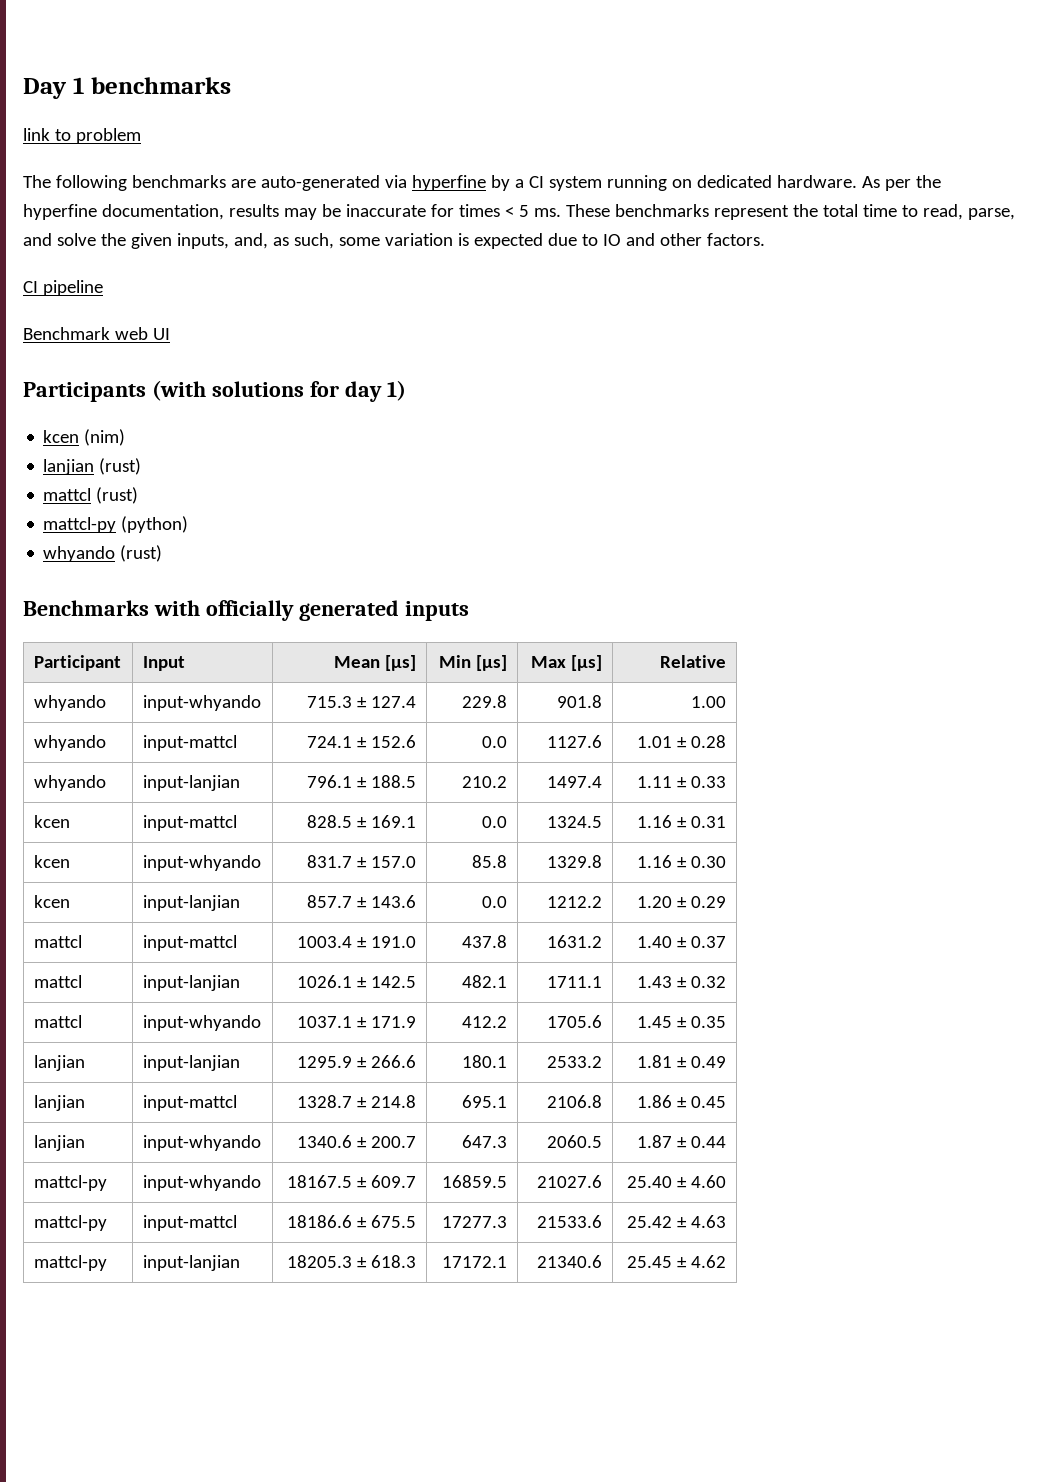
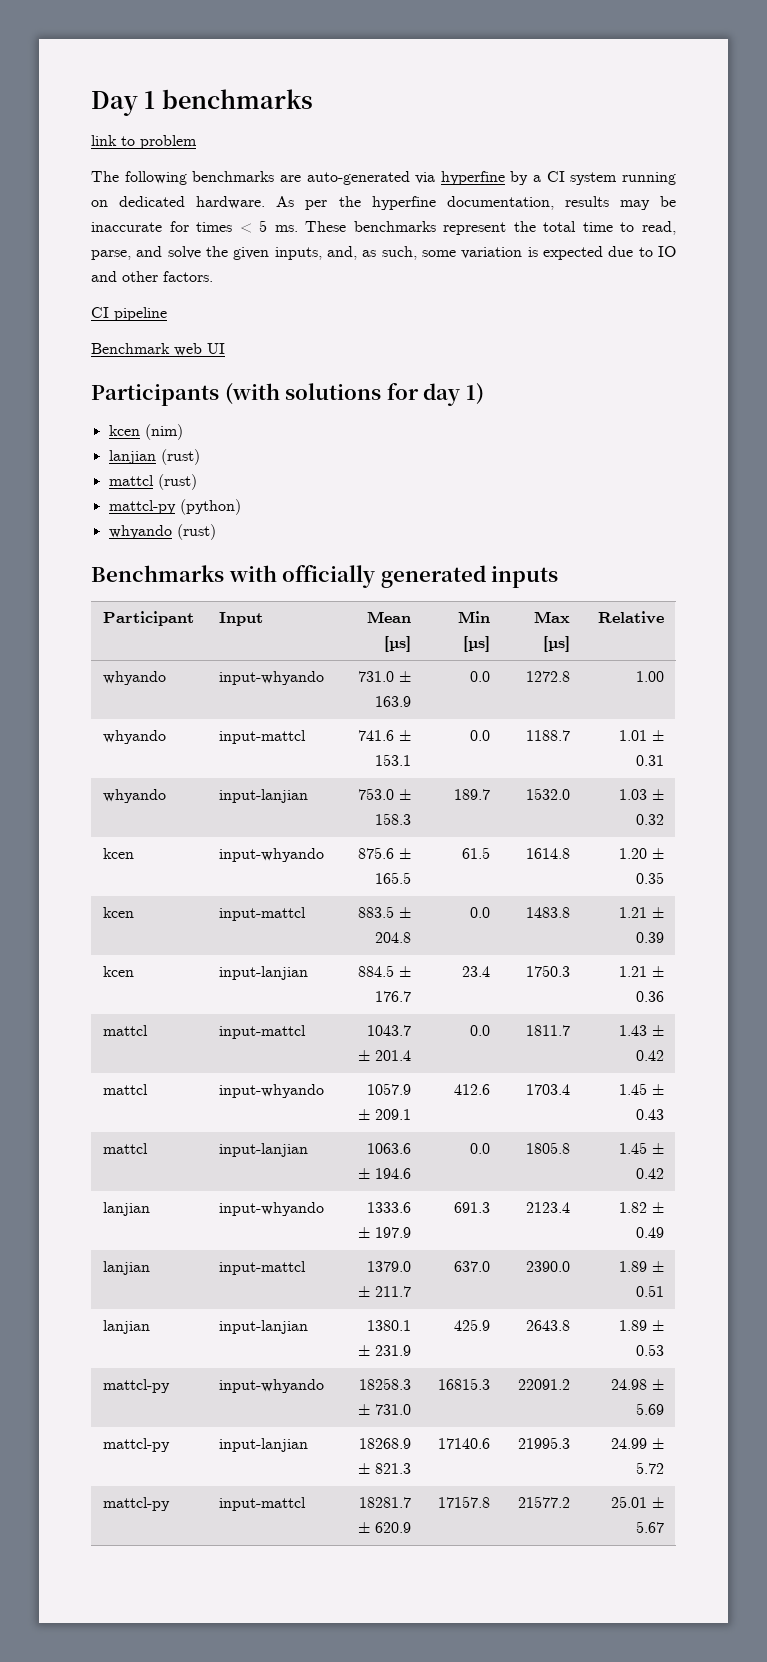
[307,696,417,708] [462,695,508,708] [557,695,603,708] 715.3 ± 127.4 | 229.8 | 901.8 -> [357,671,411,682] [374,696,411,707] [469,671,490,682] [525,671,570,682] 731.0 ± 163.9 | 0.0 | 1272.8
[307,735,417,748] [482,736,508,748] [547,735,603,748] 724.1 ± 152.6 | 0.0 | 1127.6 -> [357,730,411,741] [374,754,411,766] [469,730,490,741] [525,730,570,741] 741.6 ± 153.1 | 0.0 | 1188.7
[691,735,727,748] 0.28 -> [635,755,664,766] 0.31
[307,775,417,788] [462,776,508,788] [547,776,603,788] [637,776,727,788] [33,815,70,828] [142,815,237,831] [307,815,417,828] [482,816,508,828] [547,816,603,828] [637,815,727,828] [33,855,70,868] [142,855,261,871] [307,855,417,868] [472,855,508,868] [547,855,603,868] [637,855,727,868] [33,895,70,908] [142,895,240,911] [307,895,417,908] [482,896,508,908] [547,896,603,908] [637,896,727,908] [33,935,82,948] [142,935,237,951] [297,936,417,948] [462,935,508,948] [547,935,603,948] [637,936,727,948] [33,975,82,988] [142,975,240,991] [297,975,417,988] [462,975,508,988] [547,976,603,988] [637,976,727,988] [33,1015,82,1028] [142,1015,261,1031] [297,1016,417,1028] [462,1016,508,1028] [547,1015,603,1028] [637,1016,727,1028] [33,1055,85,1071] [142,1055,240,1071] [297,1055,417,1068] [462,1055,508,1068] [547,1056,603,1068] [637,1055,727,1068] [33,1095,85,1111] [142,1095,237,1111] [297,1095,417,1108] [462,1095,508,1108] [547,1095,603,1108] [637,1095,727,1108] [33,1135,85,1151] [142,1135,261,1151] [297,1135,417,1148] [462,1135,508,1148] [547,1135,603,1148] [637,1135,727,1148] [33,1175,107,1191] [142,1175,261,1191] [287,1175,417,1188] [442,1175,508,1188] [537,1175,603,1188] [627,1175,727,1188] [33,1215,107,1231] [142,1215,237,1231] [287,1215,417,1228] [442,1216,508,1228] [537,1215,603,1228] [627,1215,727,1228] [33,1255,107,1271] [142,1255,240,1271] [287,1255,417,1268] [442,1256,508,1268] [537,1255,603,1268] [627,1255,727,1268] 796.1 ± 188.5 | 210.2 | 1497.4 | 1.11 ± 0.33 // kcen | input-mattcl | 828.5 ± 169.1 | 0.0 | 1324.5 | 1.16 ± 0.31 // kcen | input-whyando | 831.7 ± 157.0 | 85.8 | 1329.8 | 1.16 ± 0.30 // kcen | input-lanjian | 857.7 ± 143.6 | 0.0 | 1212.2 | 1.20 ± 0.29 // mattcl | input-mattcl | 1003.4 ± 191.0 | 437.8 | 1631.2 | 1.40 ± 0.37 // mattcl | input-lanjian | 1026.1 ± 142.5 | 482.1 | 1711.1 | 1.43 ± 0.32 // mattcl | input-whyando | 1037.1 ± 171.9 | 412.2 | 1705.6 | 1.45 ± 0.35 // lanjian | input-lanjian | 1295.9 ± 266.6 | 180.1 | 2533.2 | 1.81 ± 0.49 // lanjian | input-mattcl | 1328.7 ± 214.8 | 695.1 | 2106.8 | 1.86 ± 0.45 // lanjian | input-whyando | 1340.6 ± 200.7 | 647.3 | 2060.5 | 1.87 ± 0.44 // mattcl-py | input-whyando | 18167.5 ± 609.7 | 16859.5 | 21027.6 | 25.40 ± 4.60 // mattcl-py | input-mattcl | 18186.6 ± 675.5 | 17277.3 | 21533.6 | 25.42 ± 4.63 // mattcl-py | input-lanjian | 18205.3 ± 618.3 | 17172.1 | 21340.6 | 25.45 ± 4.62 -> [357,788,411,800] [374,813,411,825] [453,789,490,800] [525,788,570,800] [618,789,664,800] [635,814,664,825] [103,848,135,859] [219,848,325,862] [357,847,411,859] [374,872,411,884] [461,847,490,859] [525,848,570,859] [618,848,664,859] [635,872,664,884] [103,907,135,918] [219,907,307,921] [357,906,411,918] [374,932,411,943] [469,907,490,918] [525,907,570,918] [618,907,664,918] [635,932,664,943] [103,966,135,977] [219,966,309,980] [357,965,411,977] [374,991,411,1002] [461,966,490,977] [525,965,570,977] [618,966,664,977] [635,991,664,1002] [103,1025,149,1036] [219,1025,307,1039] [366,1025,411,1036] [357,1050,411,1061] [469,1025,490,1036] [525,1025,570,1036] [618,1025,664,1036] [635,1050,664,1061] [103,1084,149,1095] [219,1084,325,1098] [366,1083,411,1095] [357,1109,411,1120] [453,1084,490,1095] [525,1084,570,1095] [618,1083,664,1095] [635,1109,664,1120] [103,1143,149,1154] [219,1143,309,1157] [366,1143,411,1154] [357,1168,411,1179] [469,1143,490,1154] [525,1142,570,1154] [618,1142,664,1154] [635,1168,664,1179] [103,1202,151,1216] [219,1202,325,1216] [366,1202,411,1213] [357,1227,411,1238] [453,1202,490,1213] [525,1202,570,1213] [618,1202,664,1213] [635,1227,664,1238] [103,1261,151,1275] [219,1261,307,1275] [366,1261,411,1272] [357,1286,411,1297] [453,1261,490,1272] [525,1261,570,1272] [618,1261,664,1272] [635,1285,664,1297] [103,1320,151,1334] [219,1320,309,1334] [366,1320,411,1331] [357,1345,411,1356] [453,1319,490,1331] [525,1320,570,1331] [618,1320,664,1331] [635,1344,664,1356] [103,1379,171,1393] [219,1379,325,1393] [358,1378,411,1390] [357,1404,411,1415] [437,1378,490,1390] [517,1379,570,1390] [610,1379,664,1390] [635,1403,664,1415] [103,1438,171,1452] [219,1438,309,1452] [358,1438,411,1449] [357,1463,411,1474] [437,1438,490,1449] [517,1437,570,1449] [610,1438,664,1449] [635,1462,664,1474] [103,1497,171,1511] [219,1497,307,1511] [358,1497,411,1508] [357,1522,411,1533] [437,1496,490,1508] [517,1496,570,1508] [610,1496,664,1508] [635,1521,664,1533] 753.0 ± 158.3 | 189.7 | 1532.0 | 1.03 ± 0.32 // kcen | input-whyando | 875.6 ± 165.5 | 61.5 | 1614.8 | 1.20 ± 0.35 // kcen | input-mattcl | 883.5 ± 204.8 | 0.0 | 1483.8 | 1.21 ± 0.39 // kcen | input-lanjian | 884.5 ± 176.7 | 23.4 | 1750.3 | 1.21 ± 0.36 // mattcl | input-mattcl | 1043.7 ± 201.4 | 0.0 | 1811.7 | 1.43 ± 0.42 // mattcl | input-whyando | 1057.9 ± 209.1 | 412.6 | 1703.4 | 1.45 ± 0.43 // mattcl | input-lanjian | 1063.6 ± 194.6 | 0.0 | 1805.8 | 1.45 ± 0.42 // lanjian | input-whyando | 1333.6 ± 197.9 | 691.3 | 2123.4 | 1.82 ± 0.49 // lanjian | input-mattcl | 1379.0 ± 211.7 | 637.0 | 2390.0 | 1.89 ± 0.51 // lanjian | input-lanjian | 1380.1 ± 231.9 | 425.9 | 2643.8 | 1.89 ± 0.53 // mattcl-py | input-whyando | 18258.3 ± 731.0 | 16815.3 | 22091.2 | 24.98 ± 5.69 // mattcl-py | input-lanjian | 18268.9 ± 821.3 | 17140.6 | 21995.3 | 24.99 ± 5.72 // mattcl-py | input-mattcl | 18281.7 ± 620.9 | 17157.8 | 21577.2 | 25.01 ± 5.67

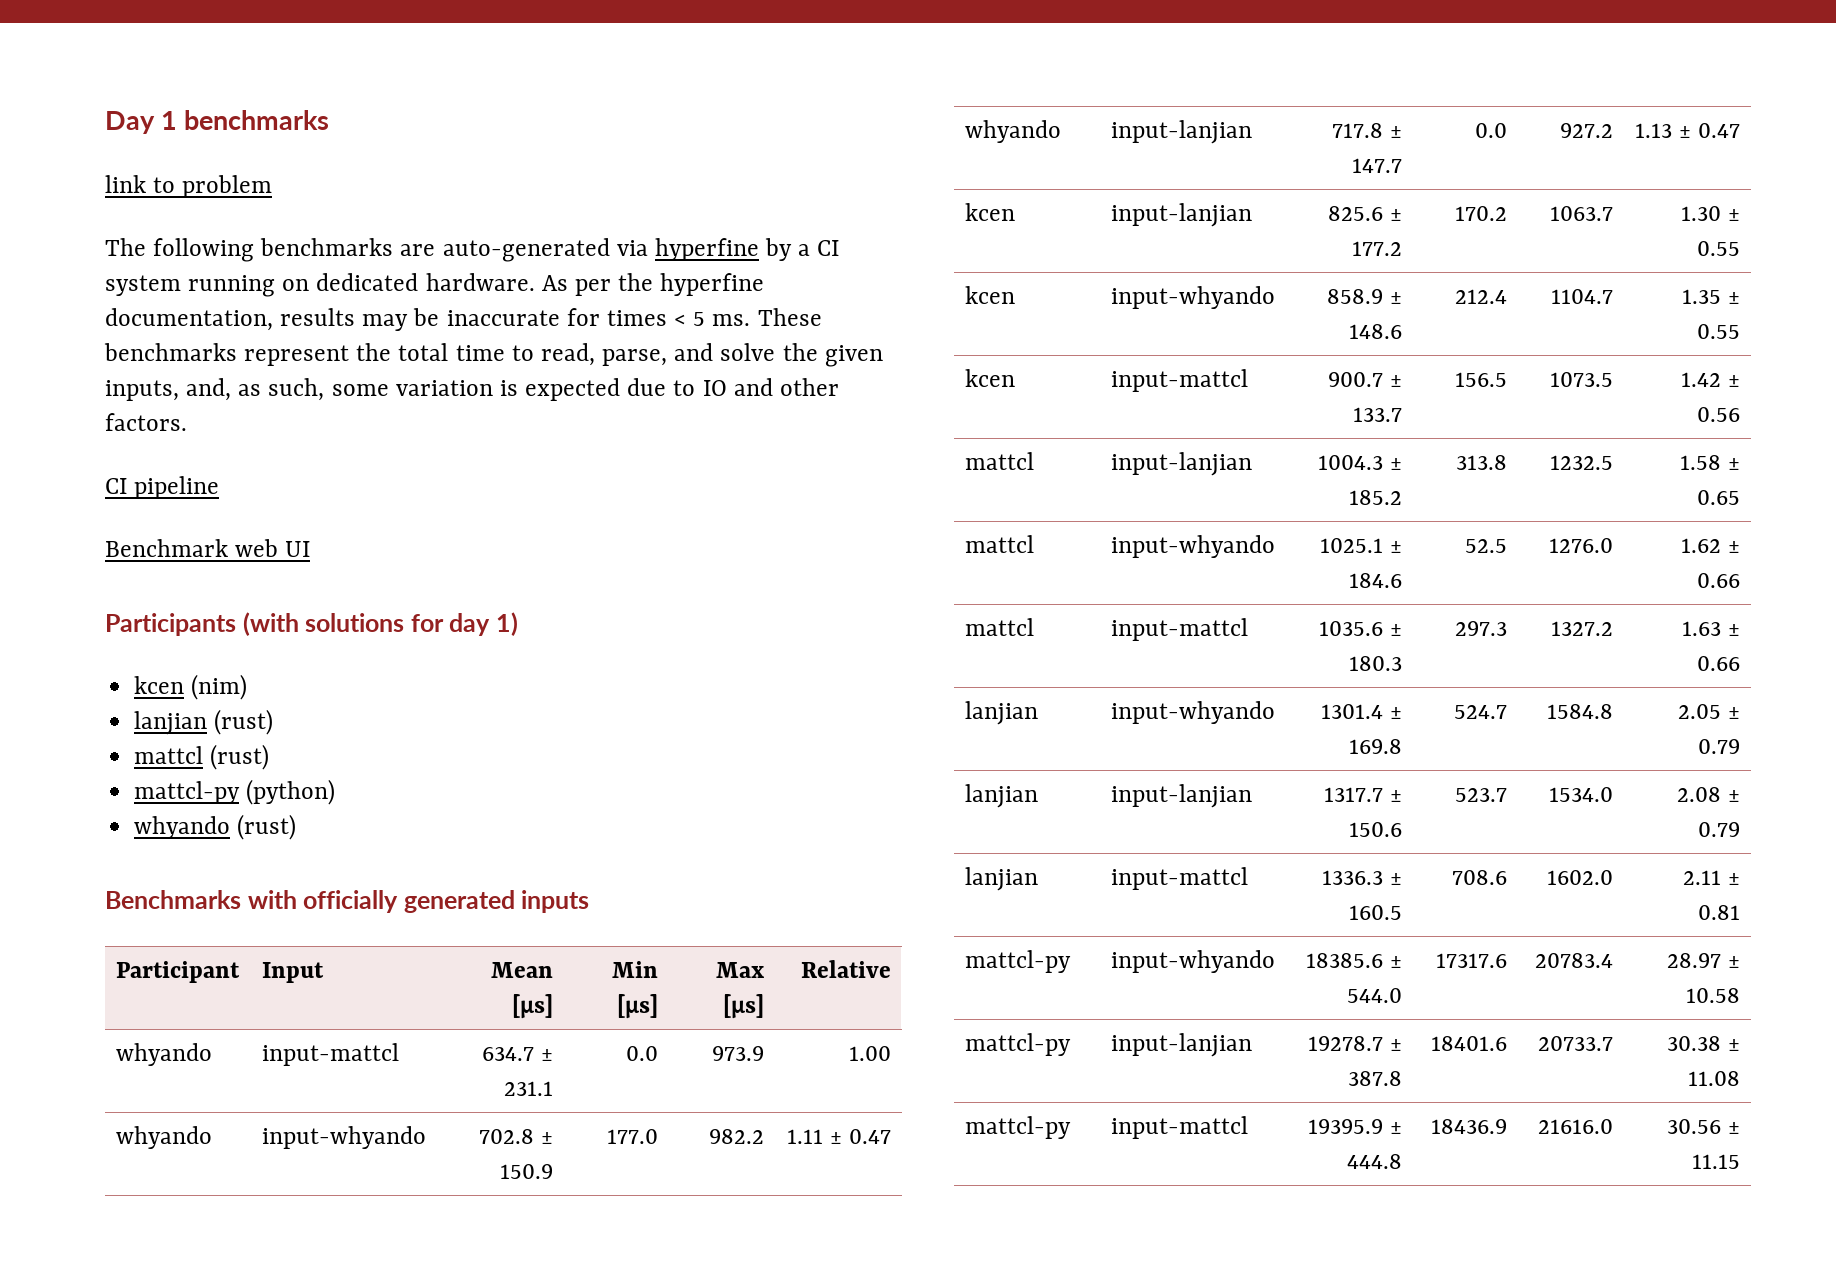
[219,671,325,685] [357,671,411,682] [374,696,411,707] [469,671,490,682] [525,671,570,682] input-whyando | 731.0 ± 163.9 | 0.0 | 1272.8 -> [262,1043,400,1066] [481,1047,553,1061] [503,1081,553,1096] [625,1046,658,1061] [711,1046,764,1061] input-mattcl | 634.7 ± 231.1 | 0.0 | 973.9
[219,730,307,744] [357,730,411,741] [374,754,411,766] [469,730,490,741] [525,730,570,741] [618,730,664,741] [635,755,664,766] [103,789,167,803] [219,789,309,803] [357,788,411,800] [374,813,411,825] [453,789,490,800] [525,788,570,800] [618,789,664,800] [635,814,664,825] [103,848,135,859] [219,848,325,862] [357,847,411,859] [374,872,411,884] [461,847,490,859] [525,848,570,859] [618,848,664,859] [635,872,664,884] [103,907,135,918] [219,907,307,921] [357,906,411,918] [374,932,411,943] [469,907,490,918] [525,907,570,918] [618,907,664,918] [635,932,664,943] [103,966,135,977] [219,966,309,980] [357,965,411,977] [374,991,411,1002] [461,966,490,977] [525,965,570,977] [618,966,664,977] [635,991,664,1002] [103,1025,149,1036] [219,1025,307,1039] [366,1025,411,1036] [357,1050,411,1061] [469,1025,490,1036] [525,1025,570,1036] [618,1025,664,1036] [635,1050,664,1061] [103,1084,149,1095] [219,1084,325,1098] [366,1083,411,1095] [357,1109,411,1120] [453,1084,490,1095] [525,1084,570,1095] [618,1083,664,1095] [635,1109,664,1120] [103,1143,149,1154] [219,1143,309,1157] [366,1143,411,1154] [357,1168,411,1179] [469,1143,490,1154] [525,1142,570,1154] [618,1142,664,1154] [635,1168,664,1179] [103,1202,151,1216] [219,1202,325,1216] [366,1202,411,1213] [357,1227,411,1238] [453,1202,490,1213] [525,1202,570,1213] [618,1202,664,1213] [635,1227,664,1238] [103,1261,151,1275] [219,1261,307,1275] [366,1261,411,1272] [357,1286,411,1297] [453,1261,490,1272] [525,1261,570,1272] [618,1261,664,1272] [635,1285,664,1297] [103,1320,151,1334] [219,1320,309,1334] [366,1320,411,1331] [357,1345,411,1356] [453,1319,490,1331] [525,1320,570,1331] [618,1320,664,1331] [635,1344,664,1356] [103,1379,171,1393] [219,1379,325,1393] [358,1378,411,1390] [357,1404,411,1415] [437,1378,490,1390] [517,1379,570,1390] [610,1379,664,1390] [635,1403,664,1415] [103,1438,171,1452] [219,1438,309,1452] [358,1438,411,1449] [357,1463,411,1474] [437,1438,490,1449] [517,1437,570,1449] [610,1438,664,1449] [635,1462,664,1474] [103,1497,171,1511] [219,1497,307,1511] [358,1497,411,1508] [357,1522,411,1533] [437,1496,490,1508] [517,1496,570,1508] [610,1496,664,1508] [635,1521,664,1533] input-mattcl | 741.6 ± 153.1 | 0.0 | 1188.7 | 1.01 ± 0.31 // whyando | input-lanjian | 753.0 ± 158.3 | 189.7 | 1532.0 | 1.03 ± 0.32 // kcen | input-whyando | 875.6 ± 165.5 | 61.5 | 1614.8 | 1.20 ± 0.35 // kcen | input-mattcl | 883.5 ± 204.8 | 0.0 | 1483.8 | 1.21 ± 0.39 // kcen | input-lanjian | 884.5 ± 176.7 | 23.4 | 1750.3 | 1.21 ± 0.36 // mattcl | input-mattcl | 1043.7 ± 201.4 | 0.0 | 1811.7 | 1.43 ± 0.42 // mattcl | input-whyando | 1057.9 ± 209.1 | 412.6 | 1703.4 | 1.45 ± 0.43 // mattcl | input-lanjian | 1063.6 ± 194.6 | 0.0 | 1805.8 | 1.45 ± 0.42 // lanjian | input-whyando | 1333.6 ± 197.9 | 691.3 | 2123.4 | 1.82 ± 0.49 // lanjian | input-mattcl | 1379.0 ± 211.7 | 637.0 | 2390.0 | 1.89 ± 0.51 // lanjian | input-lanjian | 1380.1 ± 231.9 | 425.9 | 2643.8 | 1.89 ± 0.53 // mattcl-py | input-whyando | 18258.3 ± 731.0 | 16815.3 | 22091.2 | 24.98 ± 5.69 // mattcl-py | input-lanjian | 18268.9 ± 821.3 | 17140.6 | 21995.3 | 24.99 ± 5.72 // mattcl-py | input-mattcl | 18281.7 ± 620.9 | 17157.8 | 21577.2 | 25.01 ± 5.67 -> [262,1126,427,1149] [478,1129,553,1144] [499,1164,553,1179] [606,1129,658,1144] [708,1129,764,1144] [786,1129,891,1144] [965,120,1062,143] [1111,120,1253,144] [1331,123,1402,138] [1351,158,1402,173] [1474,123,1507,138] [1559,123,1613,138] [1634,123,1740,138] [965,203,1016,221] [1111,203,1253,227] [1327,206,1402,221] [1351,241,1402,256] [1454,206,1507,221] [1549,206,1613,221] [1680,206,1740,221] [1696,241,1740,256] [965,286,1016,304] [1111,286,1276,309] [1326,289,1402,304] [1348,324,1402,339] [1454,289,1507,304] [1550,289,1613,304] [1681,289,1740,304] [1696,324,1740,339] [965,369,1016,387] [1111,369,1249,392] [1327,372,1402,387] [1352,407,1402,422] [1454,372,1507,387] [1549,372,1613,387] [1680,372,1740,387] [1696,407,1740,422] [965,452,1035,470] [1111,452,1253,476] [1317,455,1402,470] [1348,490,1402,505] [1455,455,1507,470] [1549,455,1613,470] [1679,455,1740,470] [1696,490,1740,505] [965,535,1035,553] [1111,535,1276,558] [1319,538,1402,553] [1348,573,1402,588] [1464,539,1507,553] [1548,538,1613,553] [1680,538,1740,553] [1696,573,1740,588] [965,618,1035,636] [1111,618,1249,641] [1318,621,1402,636] [1348,656,1402,671] [1454,621,1507,636] [1550,621,1613,636] [1681,621,1740,636] [1696,656,1740,671] [965,701,1039,725] [1111,701,1276,724] [1320,704,1402,719] [1348,739,1402,754] [1453,705,1507,719] [1546,704,1613,719] [1677,704,1740,719] [1697,739,1740,754] [965,784,1039,808] [1111,784,1253,808] [1323,787,1402,802] [1348,822,1402,837] [1454,788,1507,802] [1548,787,1613,802] [1676,787,1740,802] [1697,822,1740,837] [965,867,1039,891] [1111,867,1249,890] [1321,870,1402,885] [1348,905,1402,920] [1451,870,1507,885] [1546,870,1613,885] [1682,870,1740,885] [1697,905,1740,920] [965,950,1072,973] [1111,950,1276,973] [1305,953,1402,968] [1346,988,1402,1003] [1435,953,1507,968] [1534,953,1613,968] [1666,953,1740,968] [1685,988,1740,1003] [965,1033,1072,1056] [1111,1033,1253,1057] [1307,1036,1402,1051] [1347,1071,1402,1086] [1430,1036,1507,1051] [1537,1036,1613,1051] [1666,1036,1740,1051] [1687,1071,1740,1086] [965,1116,1072,1139] [1111,1116,1249,1139] [1307,1119,1402,1134] [1346,1154,1402,1169] [1430,1119,1507,1134] [1537,1119,1613,1134] [1666,1119,1740,1134] [1691,1154,1740,1169] input-whyando | 702.8 ± 150.9 | 177.0 | 982.2 | 1.11 ± 0.47 // whyando | input-lanjian | 717.8 ± 147.7 | 0.0 | 927.2 | 1.13 ± 0.47 // kcen | input-lanjian | 825.6 ± 177.2 | 170.2 | 1063.7 | 1.30 ± 0.55 // kcen | input-whyando | 858.9 ± 148.6 | 212.4 | 1104.7 | 1.35 ± 0.55 // kcen | input-mattcl | 900.7 ± 133.7 | 156.5 | 1073.5 | 1.42 ± 0.56 // mattcl | input-lanjian | 1004.3 ± 185.2 | 313.8 | 1232.5 | 1.58 ± 0.65 // mattcl | input-whyando | 1025.1 ± 184.6 | 52.5 | 1276.0 | 1.62 ± 0.66 // mattcl | input-mattcl | 1035.6 ± 180.3 | 297.3 | 1327.2 | 1.63 ± 0.66 // lanjian | input-whyando | 1301.4 ± 169.8 | 524.7 | 1584.8 | 2.05 ± 0.79 // lanjian | input-lanjian | 1317.7 ± 150.6 | 523.7 | 1534.0 | 2.08 ± 0.79 // lanjian | input-mattcl | 1336.3 ± 160.5 | 708.6 | 1602.0 | 2.11 ± 0.81 // mattcl-py | input-whyando | 18385.6 ± 544.0 | 17317.6 | 20783.4 | 28.97 ± 10.58 // mattcl-py | input-lanjian | 19278.7 ± 387.8 | 18401.6 | 20733.7 | 30.38 ± 11.08 // mattcl-py | input-mattcl | 19395.9 ± 444.8 | 18436.9 | 21616.0 | 30.56 ± 11.15

